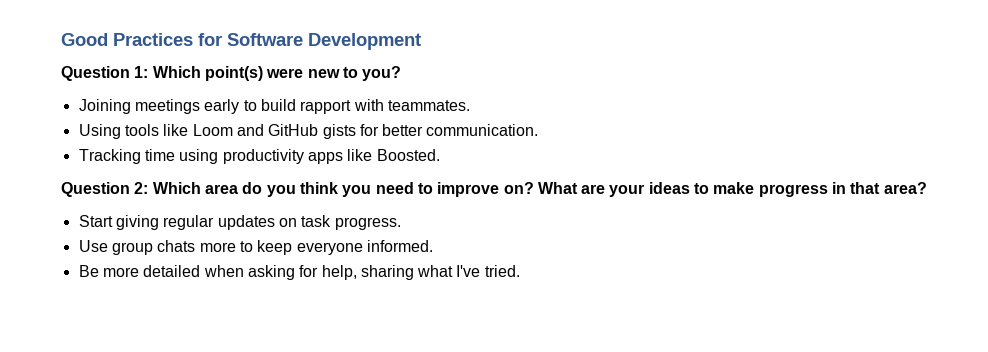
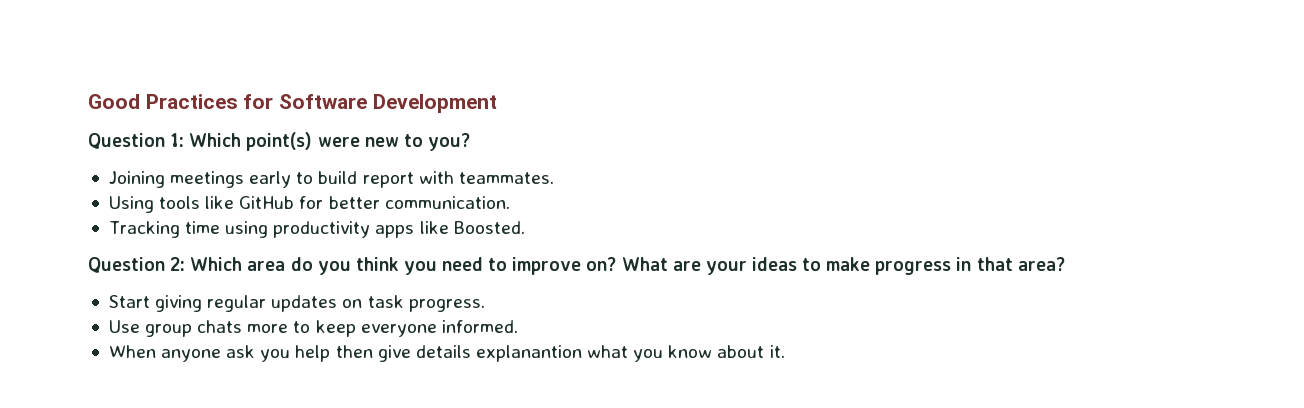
[300,100,352,114] rapport -> [362,172,414,188] report
[192,124,356,139] Loom and GitHub gists -> [239,196,295,209] GitHub
[78,265,520,280] Be more detailed when asking for help, sharing what I've tried. -> [108,345,785,362] When anyone ask you help then give details explanantion what you know about it.

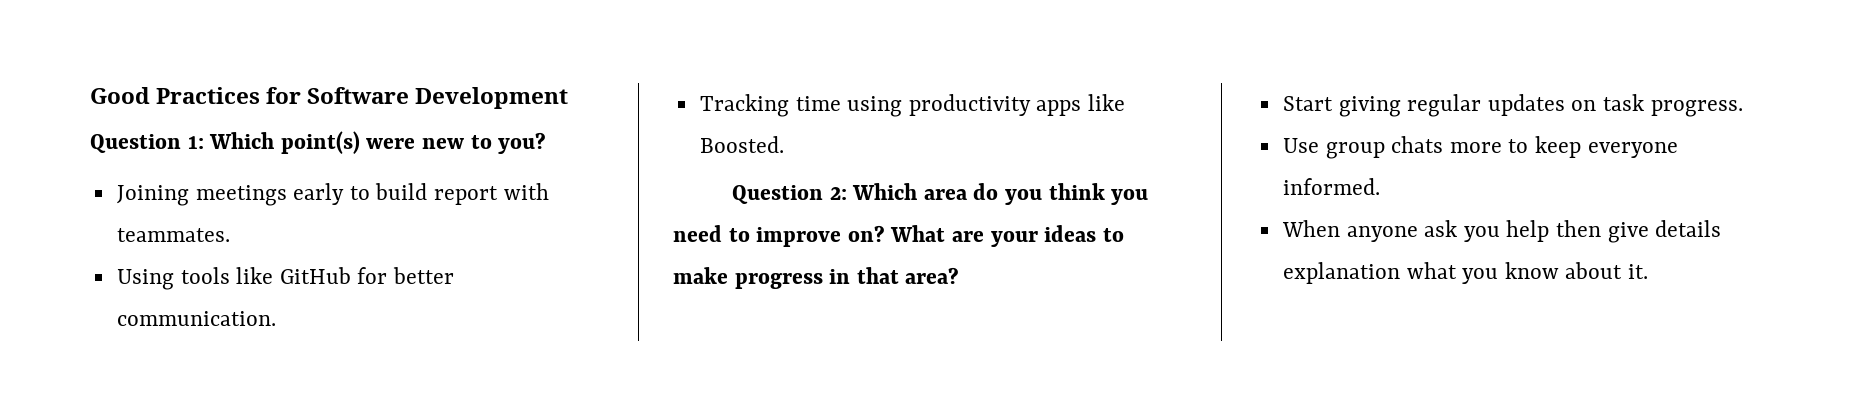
[475,345,582,362] explanantion -> [1282,262,1400,284] explanation

